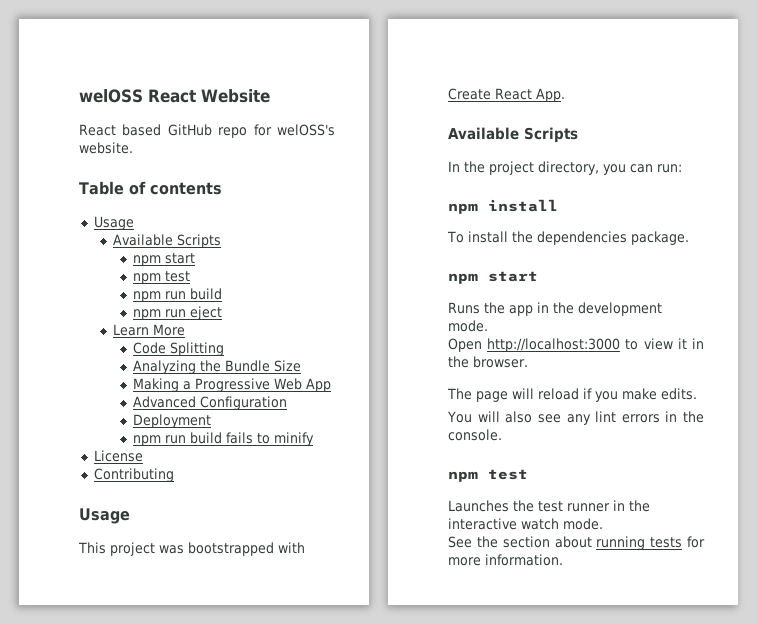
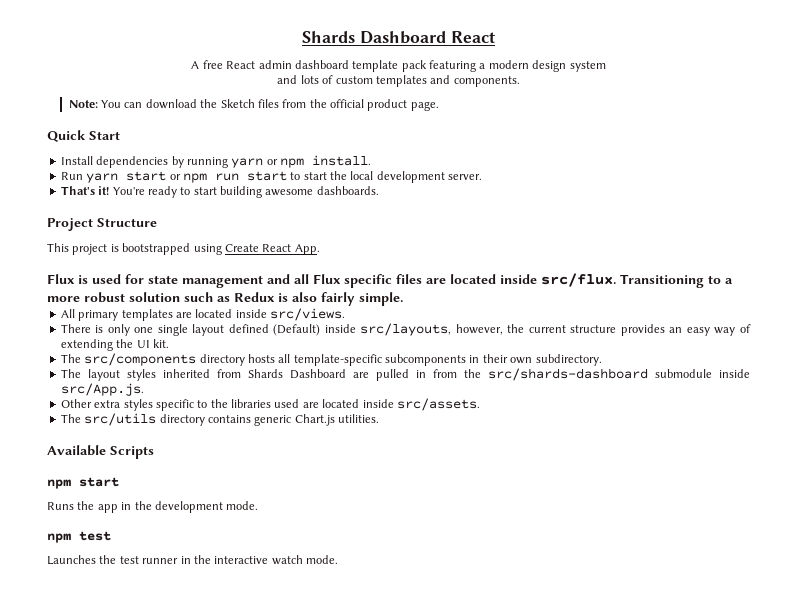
[79,89,270,103] [79,124,335,138] [79,142,133,154] [79,181,222,195] [93,216,134,230] [113,234,222,248] [132,253,195,266] [132,271,190,284] [132,288,222,302] [132,306,222,320] [113,324,186,336] [132,342,224,356] [132,360,301,374] [132,378,331,392] [132,396,287,410] [132,414,211,428] [132,432,314,446] [93,450,143,462] [93,468,174,482] [79,508,130,524] welOSS React Website // React based GitHub repo for welOSS's website. // Table of contents // Usage // Available Scripts // npm start // npm test // npm run build // npm run eject // Learn More // Code Splitting // Analyzing the Bundle Size // Making a Progressive Web App // Advanced Configuration // Deployment // npm run build fails to minify // License // Contributing // Usage -> [302,31,495,44] [191,60,606,72] [277,75,520,87] [68,99,439,111] [47,130,120,142] [60,155,371,168] [60,171,483,183] [60,186,379,198] [47,218,157,231] Shards Dashboard React // A free React admin dashboard template pack featuring a modern design system // and lots of custom templates and components. // Note: You can download the Sketch files from the official product page. // Quick Start // Install dependencies by running yarn or npm install. // Run yarn start or npm run start to start the local development server. // That's it! You're ready to start building awesome dashboards. // Project Structure
[159,542,305,556] was bootstrapped with -> [110,243,222,255] is bootstrapped using
[448,127,578,143] [448,161,682,175] [448,199,558,214] [447,231,689,245] Available Scripts // In the project directory, you can run: // npm install // To install the dependencies package. -> [47,273,733,288] [47,292,403,306] [60,308,345,321] [60,323,752,336] [60,339,169,351] [60,353,602,366] [60,368,750,381] [60,383,144,396] [60,398,480,411] [60,413,379,426] [47,445,154,459] Flux is used for state management and all Flux specific files are located inside src/flux. Transitioning to a more robust solution such as Redux is also fairly simple. // All primary templates are located inside src/views. // There is only one single layout defined (Default) inside src/layouts, however, the current structure provides an easy way of extending the UI kit. // The src/components directory hosts all template-specific subcomponents in their own subdirectory. // The layout styles inherited from Shards Dashboard are pulled in from the src/shards-dashboard submodule inside src/App.js. // Other extra styles specific to the libraries used are located inside src/assets. // The src/utils directory contains generic Chart.js utilities. // Available Scripts
[448,338,704,352] [448,356,528,368] [447,388,697,402] [447,411,704,425] [448,429,502,441] // Open http://localhost:3000 to view it in the browser. // The page will reload if you make edits. // You will also see any lint errors in the console. -> (259, 505) none
[448,536,705,550] [448,554,563,566] // See the section about running tests for more information. -> (338, 559) none

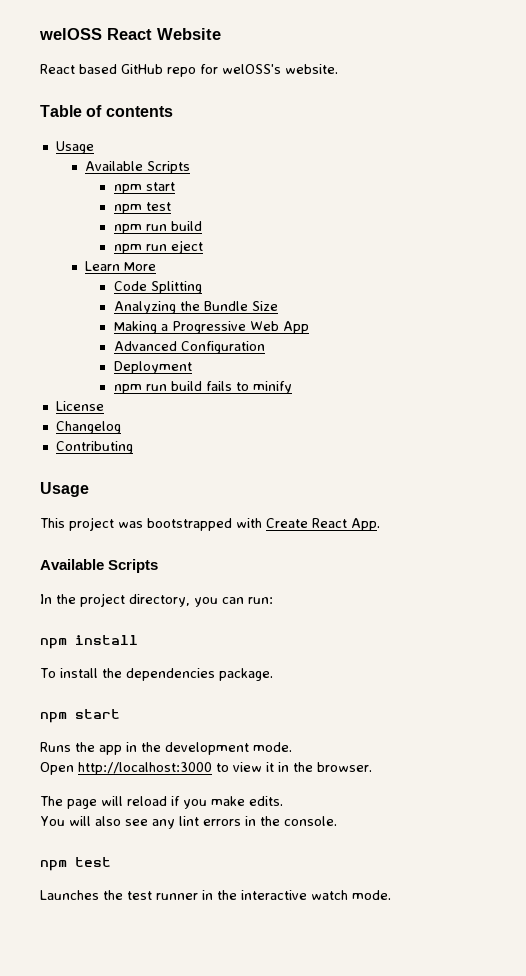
[302,31,495,44] [191,60,606,72] [277,75,520,87] [68,99,439,111] [47,130,120,142] [60,155,371,168] [60,171,483,183] [60,186,379,198] [47,218,157,231] Shards Dashboard React // A free React admin dashboard template pack featuring a modern design system // and lots of custom templates and components. // Note: You can download the Sketch files from the official product page. // Quick Start // Install dependencies by running yarn or npm install. // Run yarn start or npm run start to start the local development server. // That's it! You're ready to start building awesome dashboards. // Project Structure -> [39,28,221,40] [40,64,338,77] [40,105,173,117] [55,141,94,154] [84,161,190,174] [113,182,175,194] [113,202,171,214] [113,221,202,234] [113,240,203,254] [84,261,156,271] [113,281,202,294] [113,301,278,314] [113,321,309,334] [113,341,265,354] [113,361,192,374] [113,381,292,394] [55,401,104,411] [55,421,121,434] [55,441,133,454] [40,482,89,497] welOSS React Website // React based GitHub repo for welOSS's website. // Table of contents // Usage // Available Scripts // npm start // npm test // npm run build // npm run eject // Learn More // Code Splitting // Analyzing the Bundle Size // Making a Progressive Web App // Advanced Configuration // Deployment // npm run build fails to minify // License // Changelog // Contributing // Usage
[110,243,222,255] is bootstrapped using -> [118,518,262,531] was bootstrapped with
[47,273,733,288] [47,292,403,306] [60,308,345,321] [60,323,752,336] [60,339,169,351] [60,353,602,366] [60,368,750,381] [60,383,144,396] [60,398,480,411] [60,413,379,426] [47,445,154,459] Flux is used for state management and all Flux specific files are located inside src/flux. Transitioning to a more robust solution such as Redux is also fairly simple. // All primary templates are located inside src/views. // There is only one single layout defined (Default) inside src/layouts, however, the current structure provides an easy way of extending the UI kit. // The src/components directory hosts all template-specific subcomponents in their own subdirectory. // The layout styles inherited from Shards Dashboard are pulled in from the src/shards-dashboard submodule inside src/App.js. // Other extra styles specific to the libraries used are located inside src/assets. // The src/utils directory contains generic Chart.js utilities. // Available Scripts -> [40,559,159,573] [40,593,273,607] [40,635,138,649] [40,668,273,681] Available Scripts // In the project directory, you can run: // npm install // To install the dependencies package.
(259, 505) none -> [40,762,372,775] [40,796,283,809] [40,816,337,829] // Open http://localhost:3000 to view it in the browser. // The page will reload if you make edits. // You will also see any lint errors in the console.

